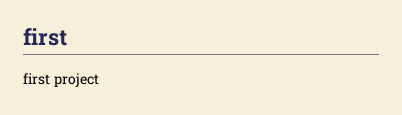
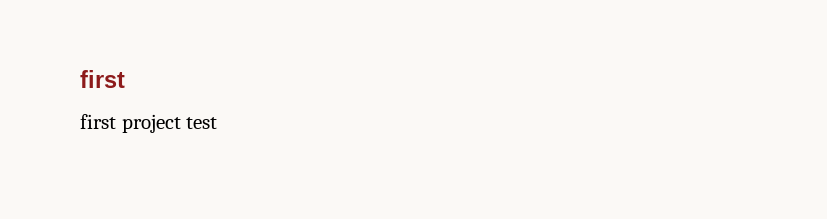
(99, 80) none -> [186,117,218,129] test

